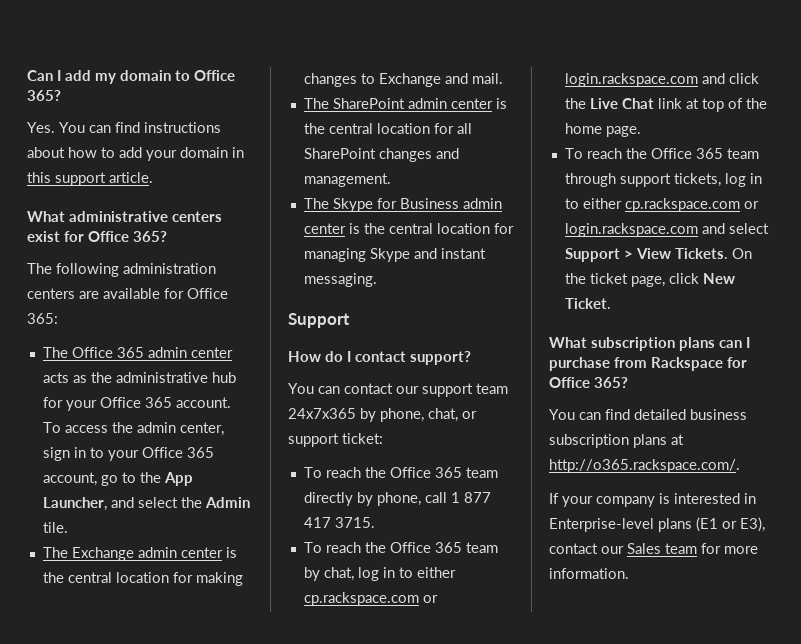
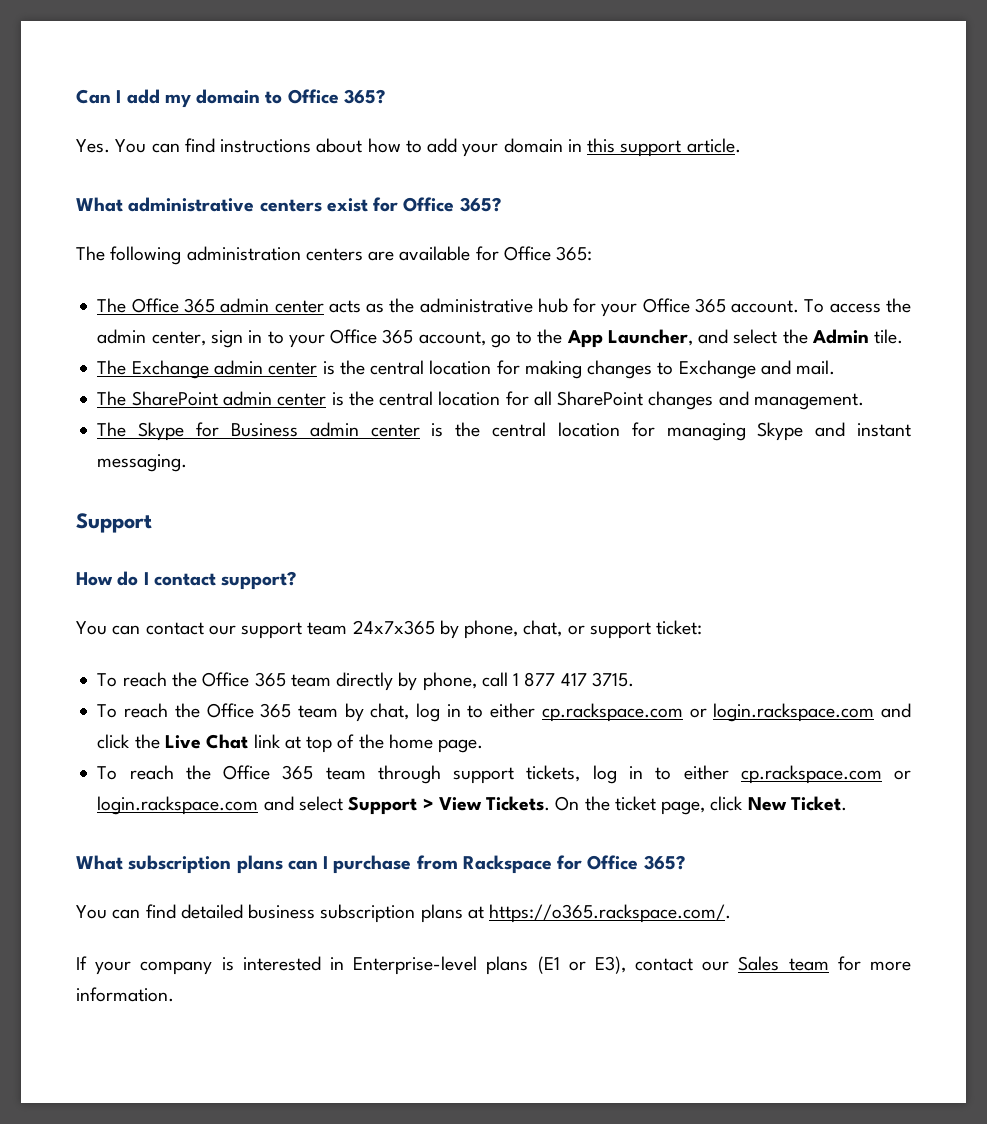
[549,459,740,473] http://o365.rackspace.com/. -> [489,904,732,923] https://o365.rackspace.com/.

